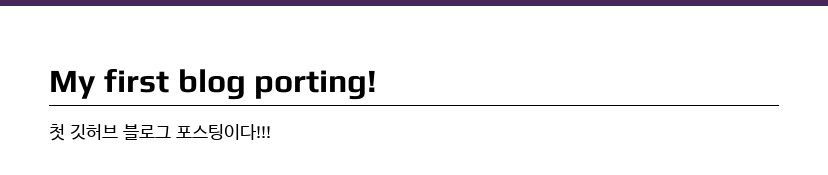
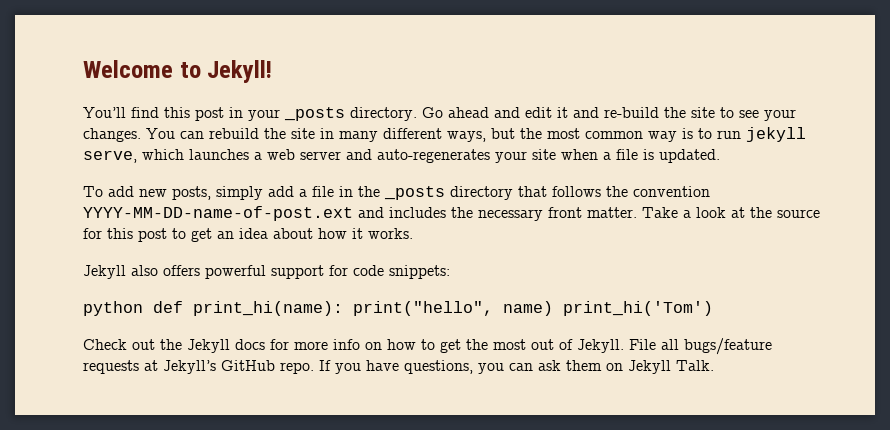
[49,68,378,100] [49,123,271,141] My first blog porting! // 첫 깃허브 블로그 포스팅이다!!! -> [83,60,273,83] [83,107,796,121] [83,127,806,142] [83,149,720,163] [83,186,710,200] [83,206,820,221] [83,228,413,242] [83,265,450,279] [83,301,713,316] [83,338,772,355] [83,360,714,374] Welcome to Jekyll! // You’ll find this post in your _posts directory. Go ahead and edit it and re-build the site to see your changes. You can rebuild the site in many different ways, but the most common way is to run jekyll serve, which launches a web server and auto-regenerates your site when a file is updated. // To add new posts, simply add a file in the _posts directory that follows the convention YYYY-MM-DD-name-of-post.ext and includes the necessary front matter. Take a look at the source for this post to get an idea about how it works. // Jekyll also offers powerful support for code snippets: // python def print_hi(name): print("hello", name) print_hi('Tom') // Check out the Jekyll docs for more info on how to get the most out of Jekyll. File all bugs/feature requests at Jekyll’s GitHub repo. If you have questions, you can ask them on Jekyll Talk.

